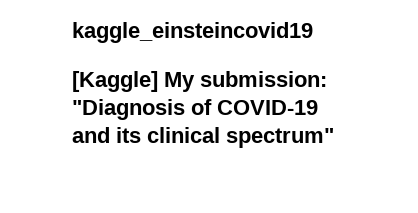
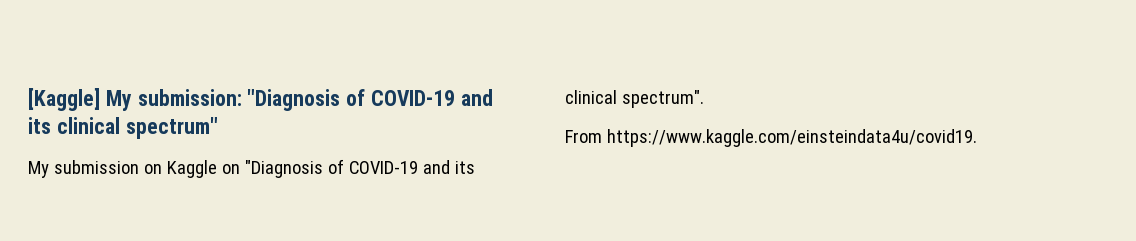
[72,22,313,43] kaggle_einsteincovid19 // -> (28, 99) none
(334, 138) none -> [28,159,475,178] [565,90,704,108] [565,129,977,147] // My submission on Kaggle on "Diagnosis of COVID-19 and its clinical spectrum". // From https://www.kaggle.com/einsteindata4u/covid19.

